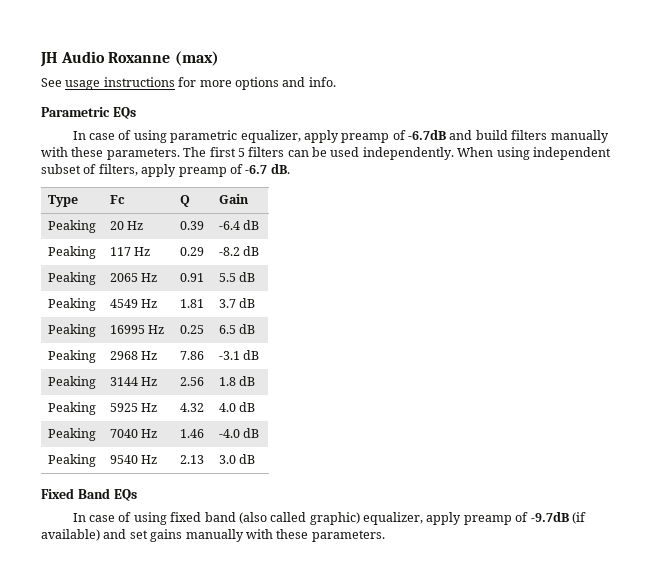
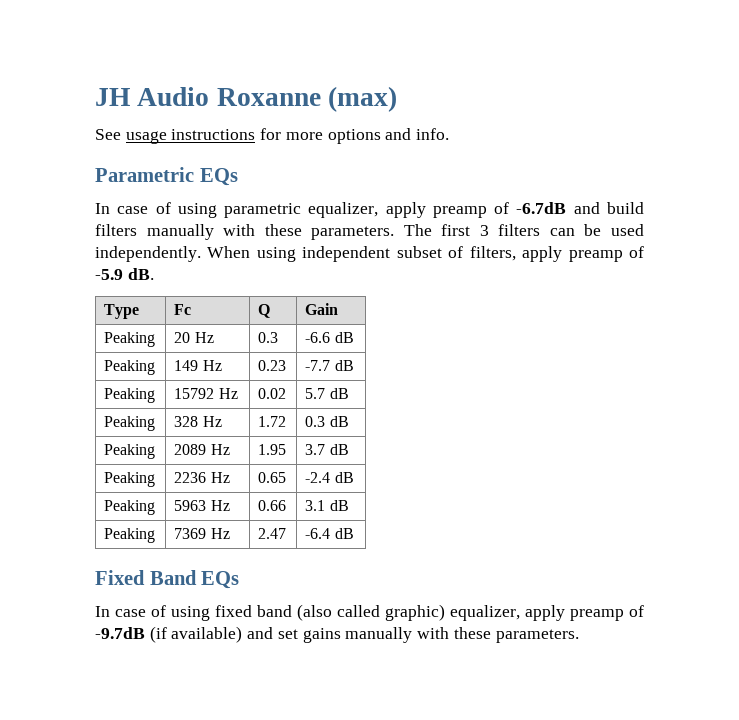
[237,148,245,157] 5 -> [479,225,489,236] 3
[245,165,268,174] -6.7 -> [95,269,123,280] -5.9
[179,221,204,230] [218,220,260,230] [47,246,96,259] [109,247,151,256] [179,247,204,256] [218,246,260,256] [47,272,96,285] [109,273,158,282] [179,273,204,282] [218,272,256,282] [47,298,96,311] [109,299,158,308] [179,299,204,308] 0.39 | -6.4 dB // Peaking | 117 Hz | 0.29 | -8.2 dB // Peaking | 2065 Hz | 0.91 | 5.5 dB // Peaking | 4549 Hz | 1.81 -> [258,332,279,343] [305,332,354,343] [104,360,156,375] [174,360,222,371] [258,360,287,371] [305,360,354,371] [104,388,156,403] [174,388,238,399] [258,388,287,399] [305,388,349,399] [104,416,156,431] [174,416,222,427] [258,416,287,427] [305,416,349,427] [104,444,156,459] [174,444,230,455] [258,444,287,455] 0.3 | -6.6 dB // Peaking | 149 Hz | 0.23 | -7.7 dB // Peaking | 15792 Hz | 0.02 | 5.7 dB // Peaking | 328 Hz | 1.72 | 0.3 dB // Peaking | 2089 Hz | 1.95
[109,325,165,334] [179,325,204,334] [218,324,256,334] [47,350,96,363] [109,351,158,360] [179,351,204,360] [218,350,260,360] [47,376,96,389] [109,377,158,386] [179,377,204,386] [218,376,256,386] [47,402,96,415] [109,403,158,412] [179,403,204,412] [218,402,256,412] [47,428,96,441] [109,429,158,438] [179,429,204,438] [218,428,260,438] [47,454,96,467] [109,455,158,464] [179,455,204,464] [218,455,236,464] 16995 Hz | 0.25 | 6.5 dB // Peaking | 2968 Hz | 7.86 | -3.1 dB // Peaking | 3144 Hz | 2.56 | 1.8 dB // Peaking | 5925 Hz | 4.32 | 4.0 dB // Peaking | 7040 Hz | 1.46 | -4.0 dB // Peaking | 9540 Hz | 2.13 | 3.0 -> [174,472,230,483] [258,472,287,483] [305,472,354,483] [104,500,156,515] [174,500,230,511] [258,500,287,511] [305,500,349,511] [104,528,156,543] [174,528,230,539] [258,528,287,539] [305,528,331,539] 2236 Hz | 0.65 | -2.4 dB // Peaking | 5963 Hz | 0.66 | 3.1 dB // Peaking | 7369 Hz | 2.47 | -6.4

